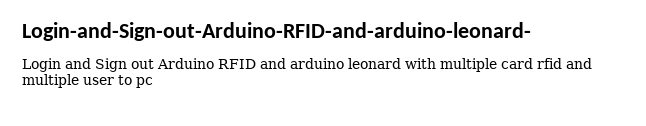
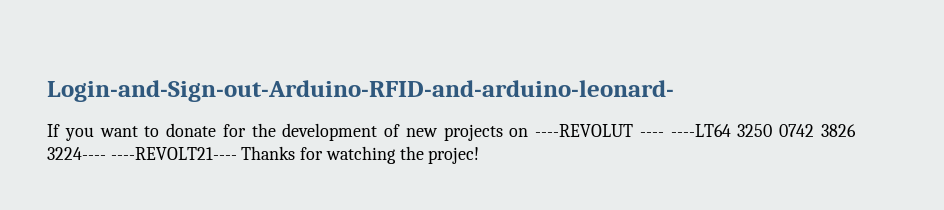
[22,58,592,72] [22,74,153,88] Login and Sign out Arduino RFID and arduino leonard with multiple card rfid and multiple user to pc -> [47,123,856,141] [47,146,480,164] If you want to donate for the development of new projects on ----REVOLUT ---- ----LT64 3250 0742 3826 3224---- ----REVOLT21---- Thanks for watching the projec!

